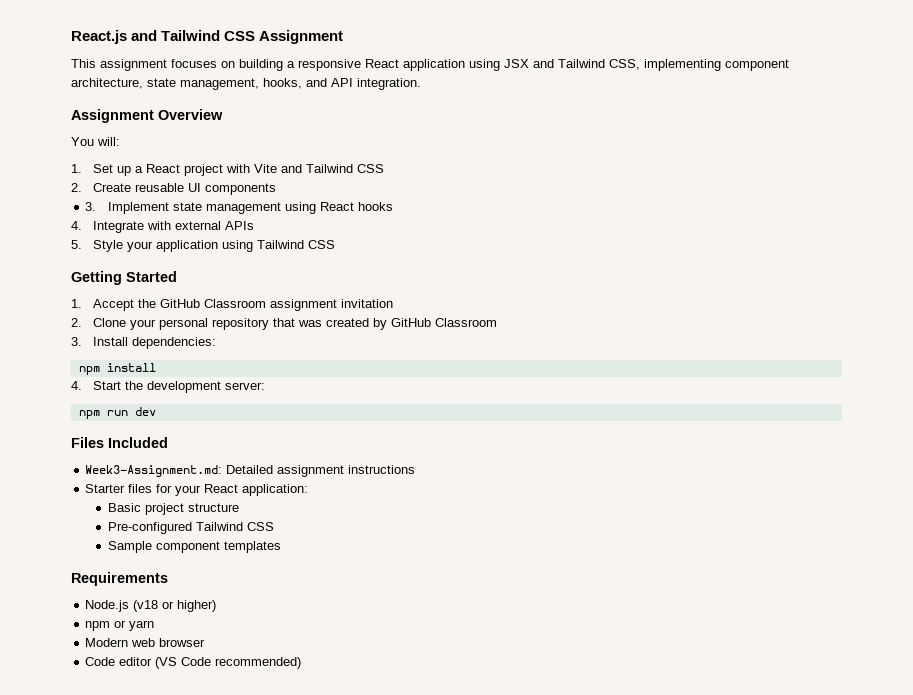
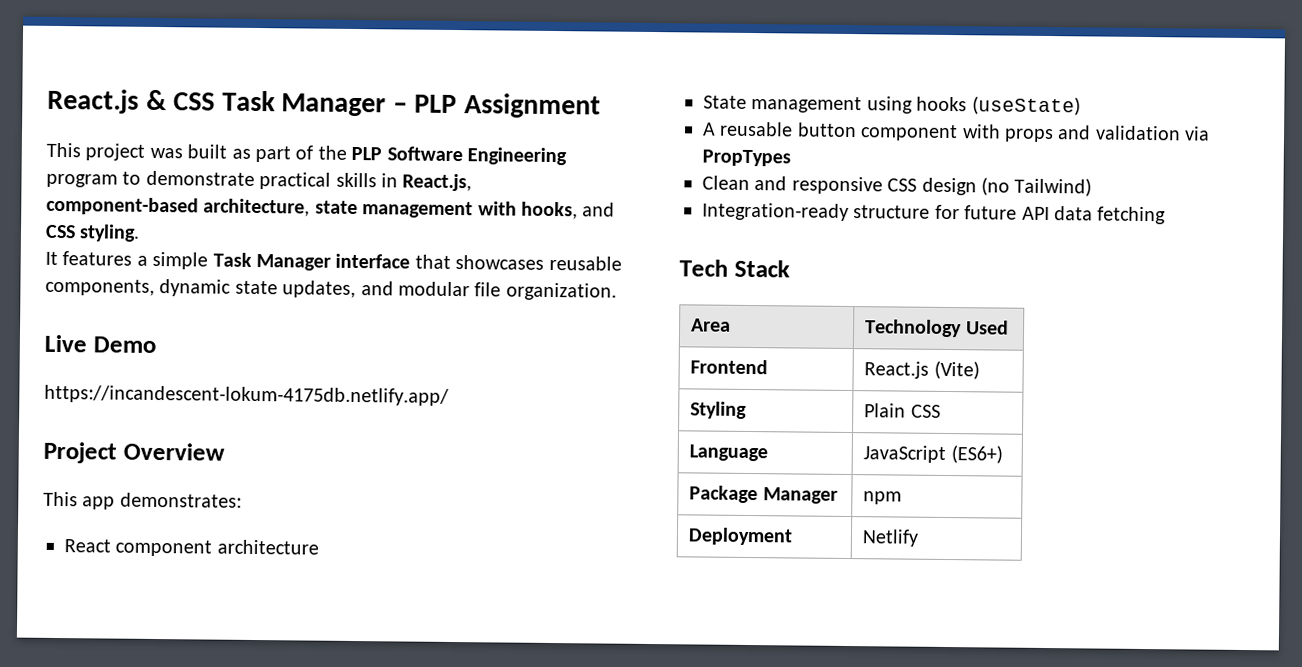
[71,30,344,44] [71,59,789,71] [71,78,421,90] [71,109,223,123] [71,137,120,146] [71,164,385,176] [71,183,277,195] [85,202,202,214] React.js and Tailwind CSS Assignment // This assignment focuses on building a responsive React application using JSX and Tailwind CSS, implementing component architecture, state management, hooks, and API integration. // Assignment Overview // You will: // 1. Set up a React project with Vite and Tailwind CSS // 2. Create reusable UI components // 3. Implement state -> [47,88,601,119] [46,142,567,166] [46,170,473,192] [46,196,616,220] [45,224,141,242] [45,251,622,271] [45,278,617,301] [44,334,156,353] [44,384,449,406] [43,441,225,464] [43,491,242,510] [64,539,319,557] [703,95,747,109] React.js & CSS Task Manager – PLP Assignment // This project was built as part of the PLP Software Engineering program to demonstrate practical skills in React.js, component-based architecture, state management with hooks, and CSS styling. // It features a simple Task Manager interface that showcases reusable components, dynamic state updates, and modular file organization. // Live Demo // https://incandescent-lokum-4175db.netlify.app/ // Project Overview // This app demonstrates: // React component architecture // State
[319,202,354,211] React -> (913, 105) none
[71,221,255,233] [71,240,336,252] [71,271,177,285] [71,299,394,311] [71,318,498,330] [71,337,217,349] [78,363,156,375] [71,381,266,393] [78,407,156,419] [71,437,168,448] [85,465,416,477] [85,484,309,496] [107,503,239,515] [107,522,274,534] [107,541,281,553] [71,572,168,586] [85,600,217,612] [85,620,155,631] [85,638,206,647] [85,657,302,669] // 4. Integrate with external APIs // 5. Style your application using Tailwind CSS // Getting Started // 1. Accept the GitHub Classroom assignment invitation // 2. Clone your personal repository that was created by GitHub Classroom // 3. Install dependencies: // npm install // 4. Start the development server: // npm run dev // Files Included // Week3-Assignment.md: Detailed assignment instructions // Starter files for your React application: // Basic project structure // Pre-configured Tailwind CSS // Sample component templates // Requirements // Node.js (v18 or higher) // npm or yarn // Modern web browser // Code editor (VS Code recommended) -> [971,96,1081,116] [703,121,1211,143] [702,149,791,167] [702,175,1093,197] [702,202,1167,225] [679,259,790,278] [691,318,732,332] [864,319,1009,338] [690,359,769,375] [864,360,980,380] [690,401,748,419] [864,403,941,418] [689,444,769,462] [863,445,1003,464] [689,485,838,504] [863,491,903,505] [688,527,794,546] [862,529,920,547] (useState) // A reusable button component with props and validation via PropTypes // Clean and responsive CSS design (no Tailwind) // Integration-ready structure for future API data fetching // Tech Stack // Area | Technology Used // Frontend | React.js (Vite) // Styling | Plain CSS // Language | JavaScript (ES6+) // Package Manager | npm // Deployment | Netlify

